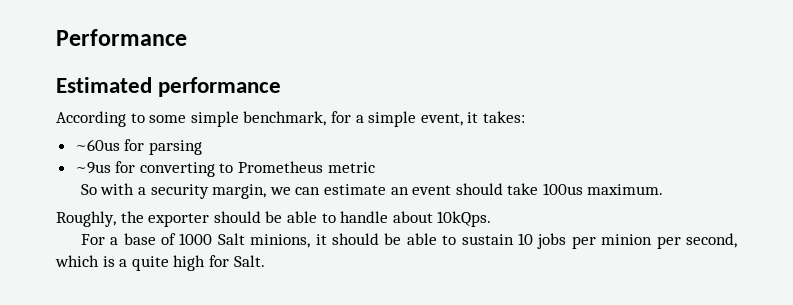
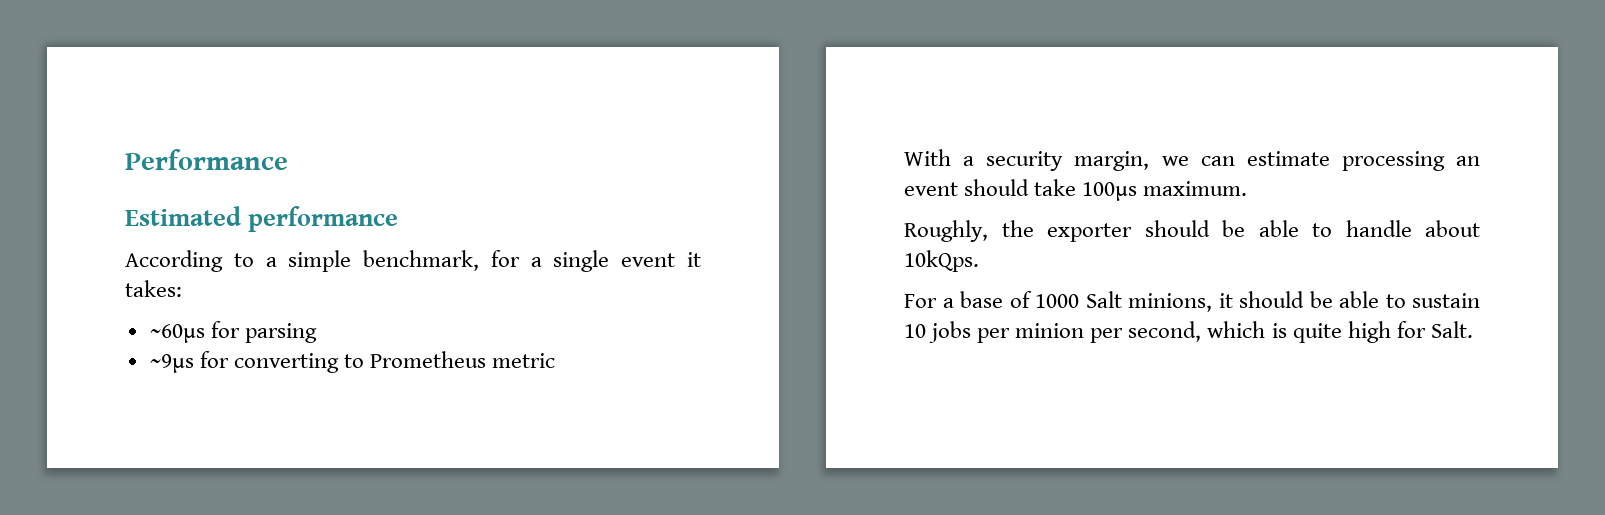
[149,115,187,123] some -> [265,257,277,267] a
[368,111,463,127] simple event, -> [553,250,676,272] single event
[74,139,120,151] ~60us -> [149,324,205,343] ~60µs
[74,162,111,174] ~9us -> [149,354,194,373] ~9µs
[80,183,135,195] So with -> [904,149,951,166] With
(386, 189) none -> [1341,151,1445,171] processing
[542,183,583,195] 100us -> [1082,182,1138,201] 100µs
[119,259,128,267] a -> (1287, 330) none

